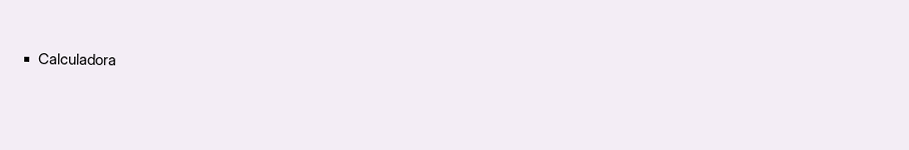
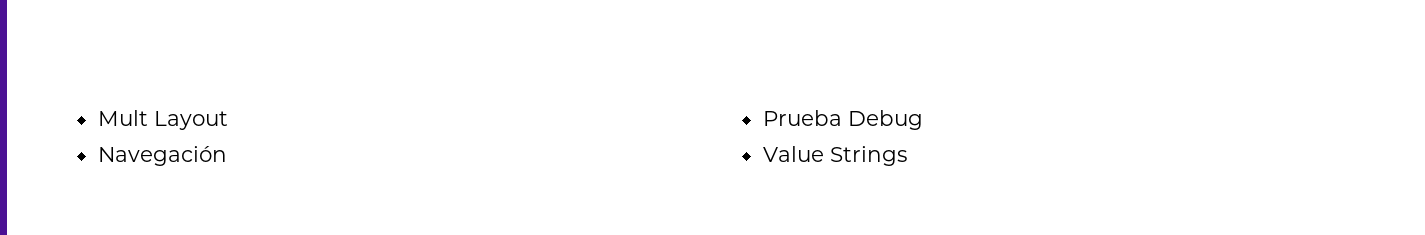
[37,53,117,66] Calculadora -> [97,110,228,130] [97,146,227,166] [762,110,923,130] [762,146,908,166] Mult Layout // Navegación // Prueba Debug // Value Strings

